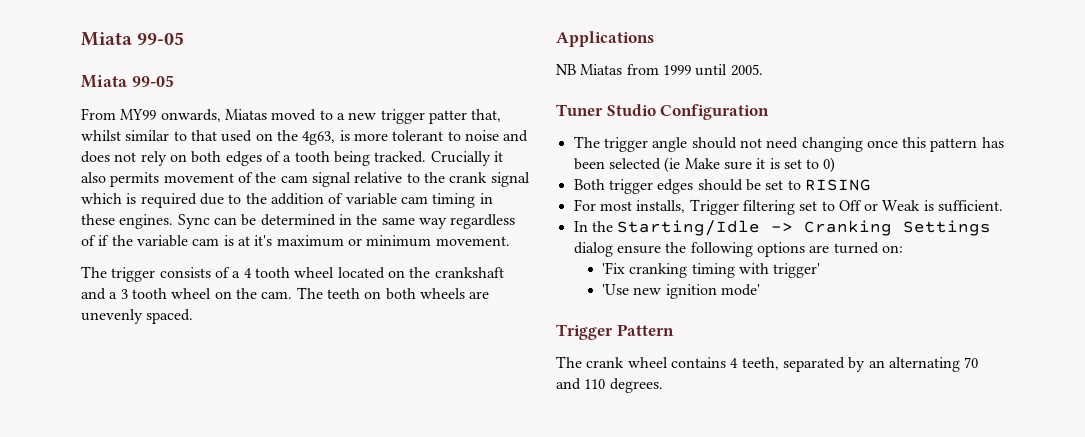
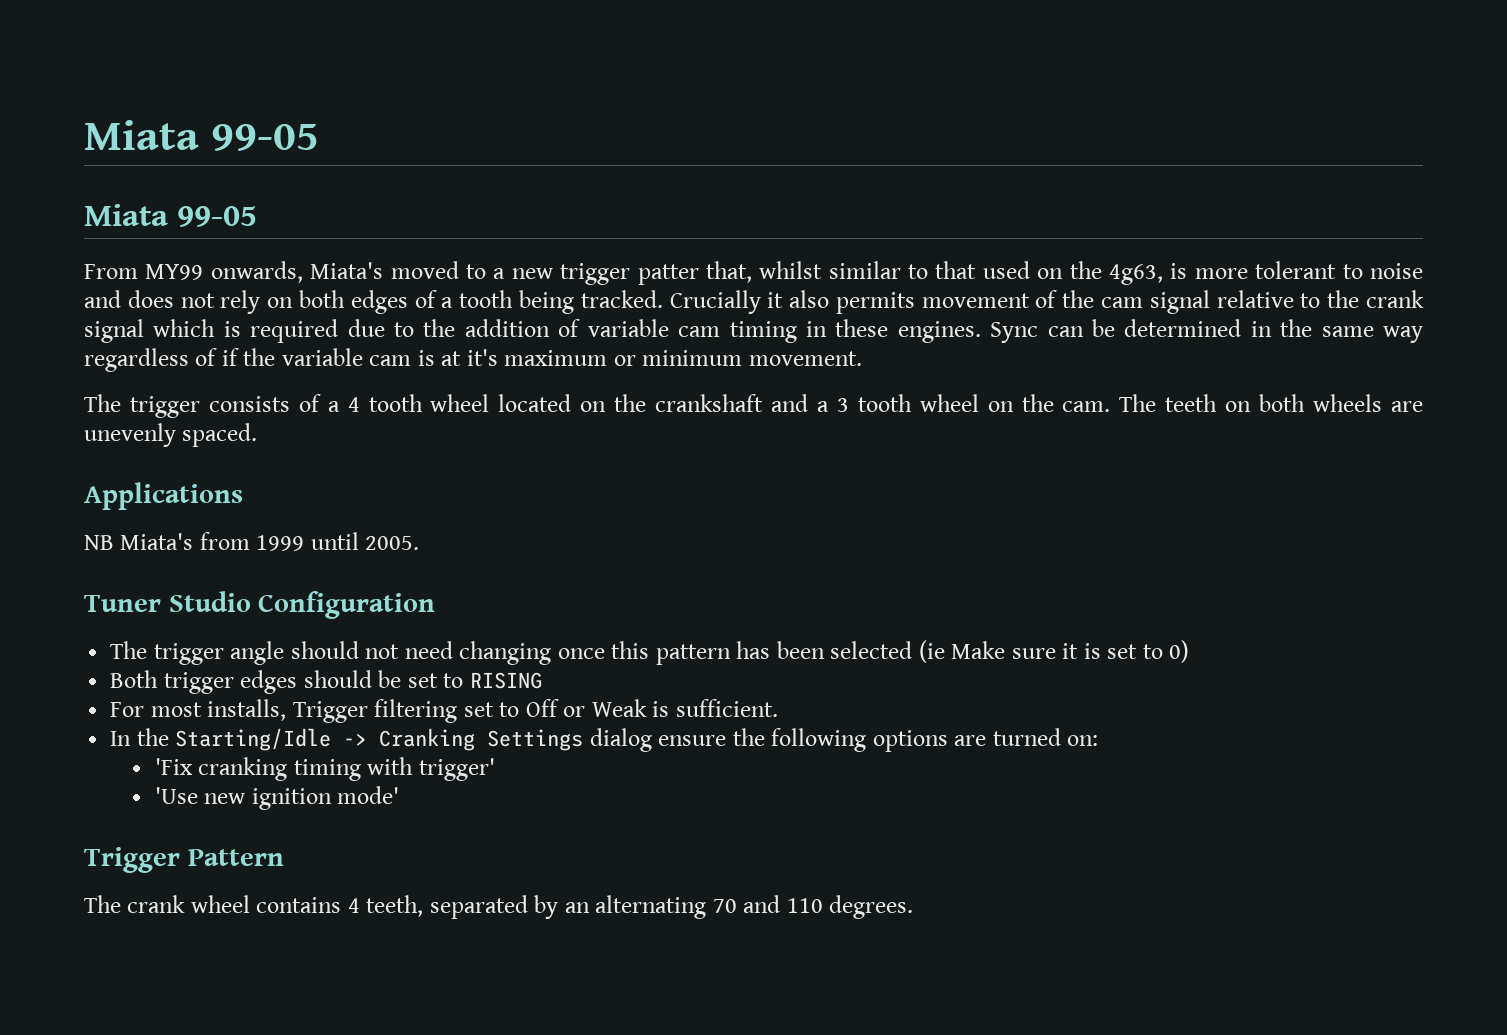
[224,109,267,120] Miatas -> [310,262,384,279] Miata's
[580,64,623,75] Miatas -> [120,533,194,550] Miata's

